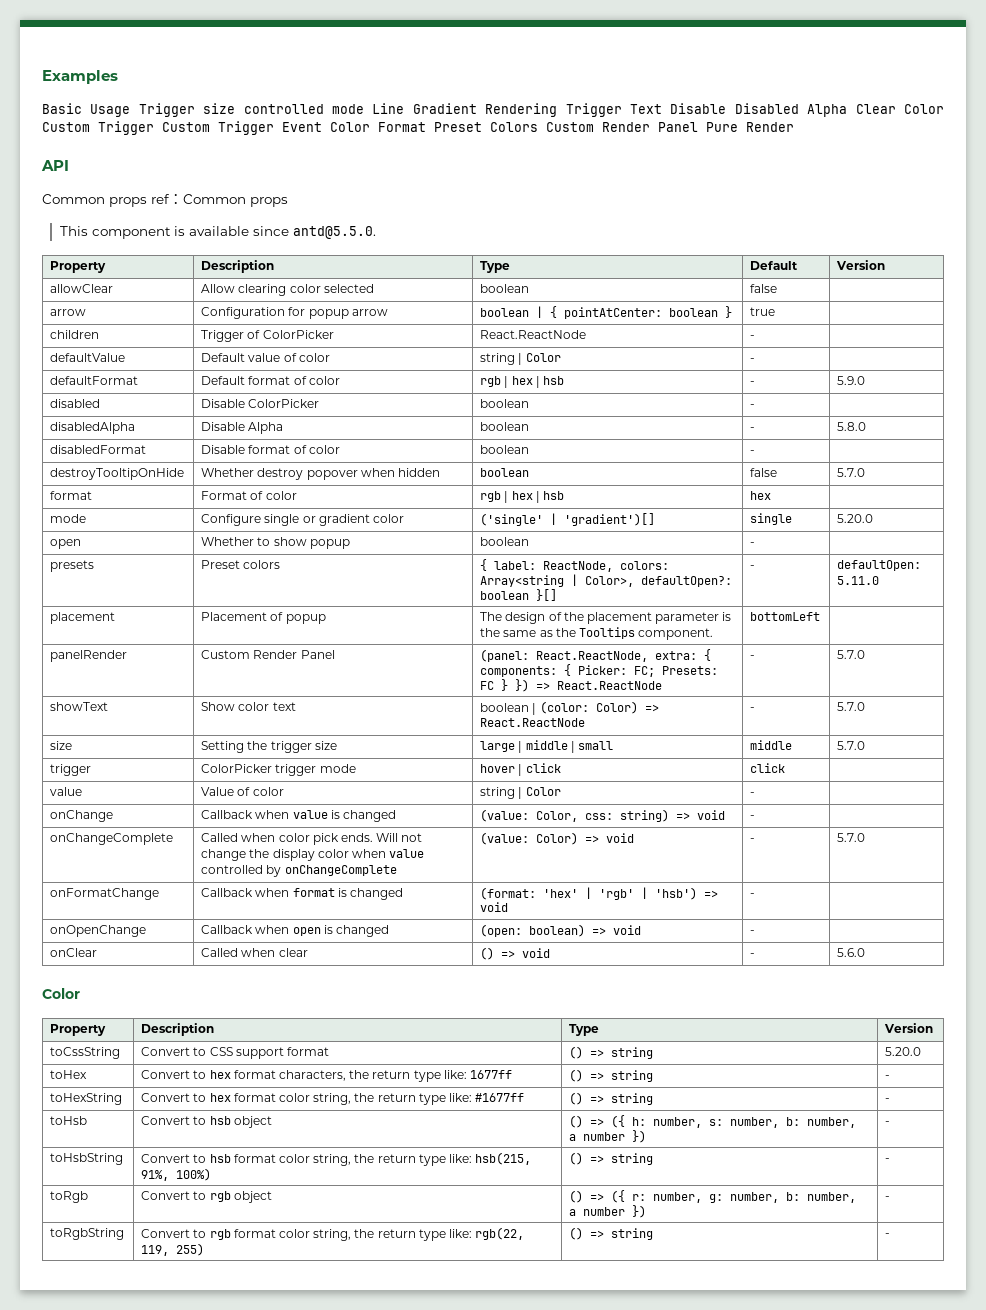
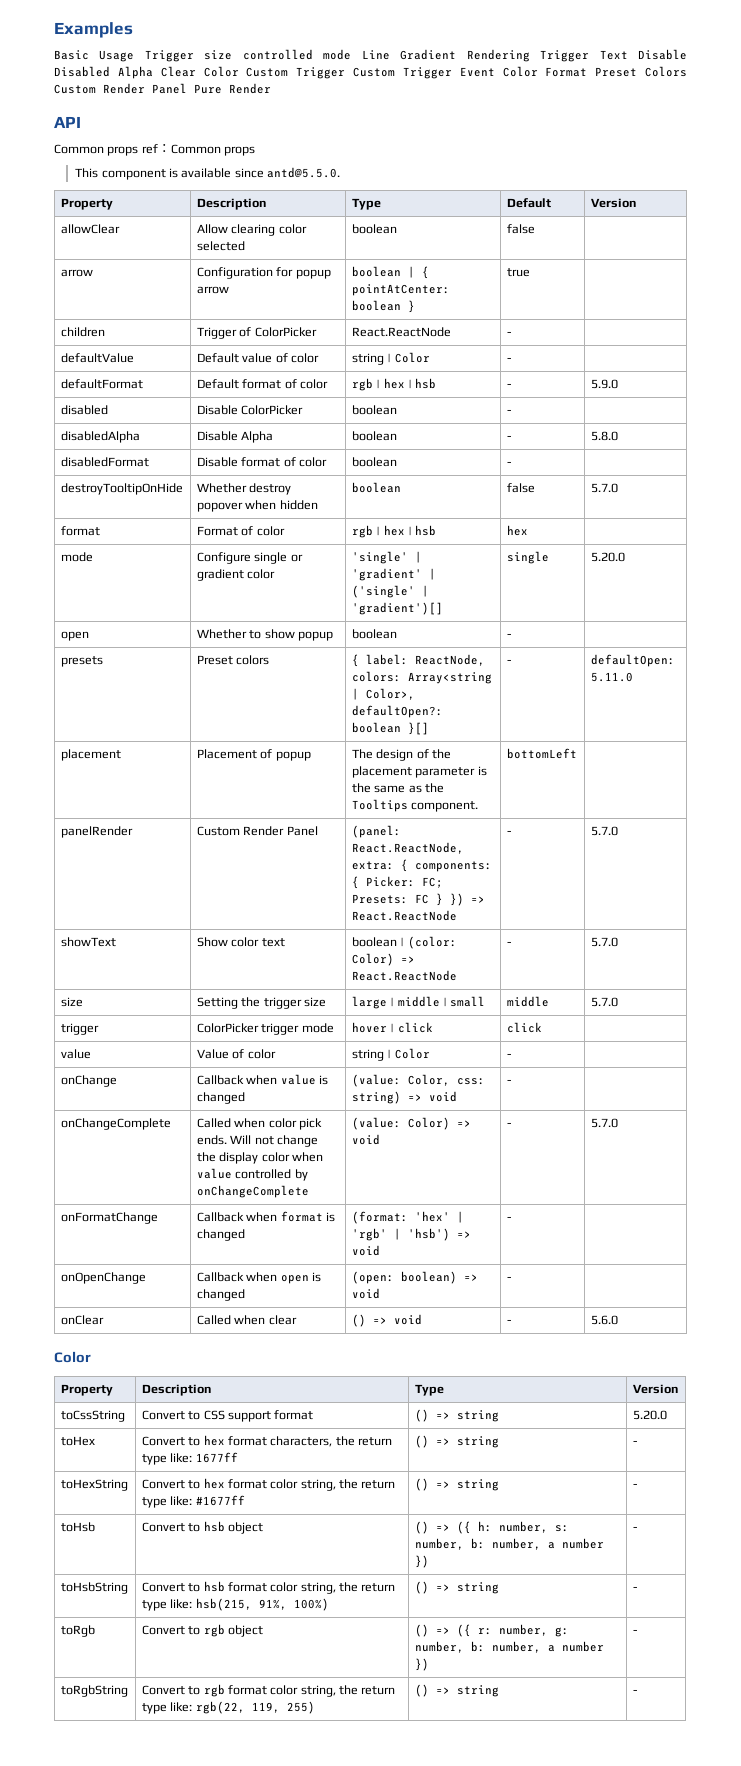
(404, 518) none -> [351,551,422,564] [351,568,436,581] 'single' | 'gradient' |

